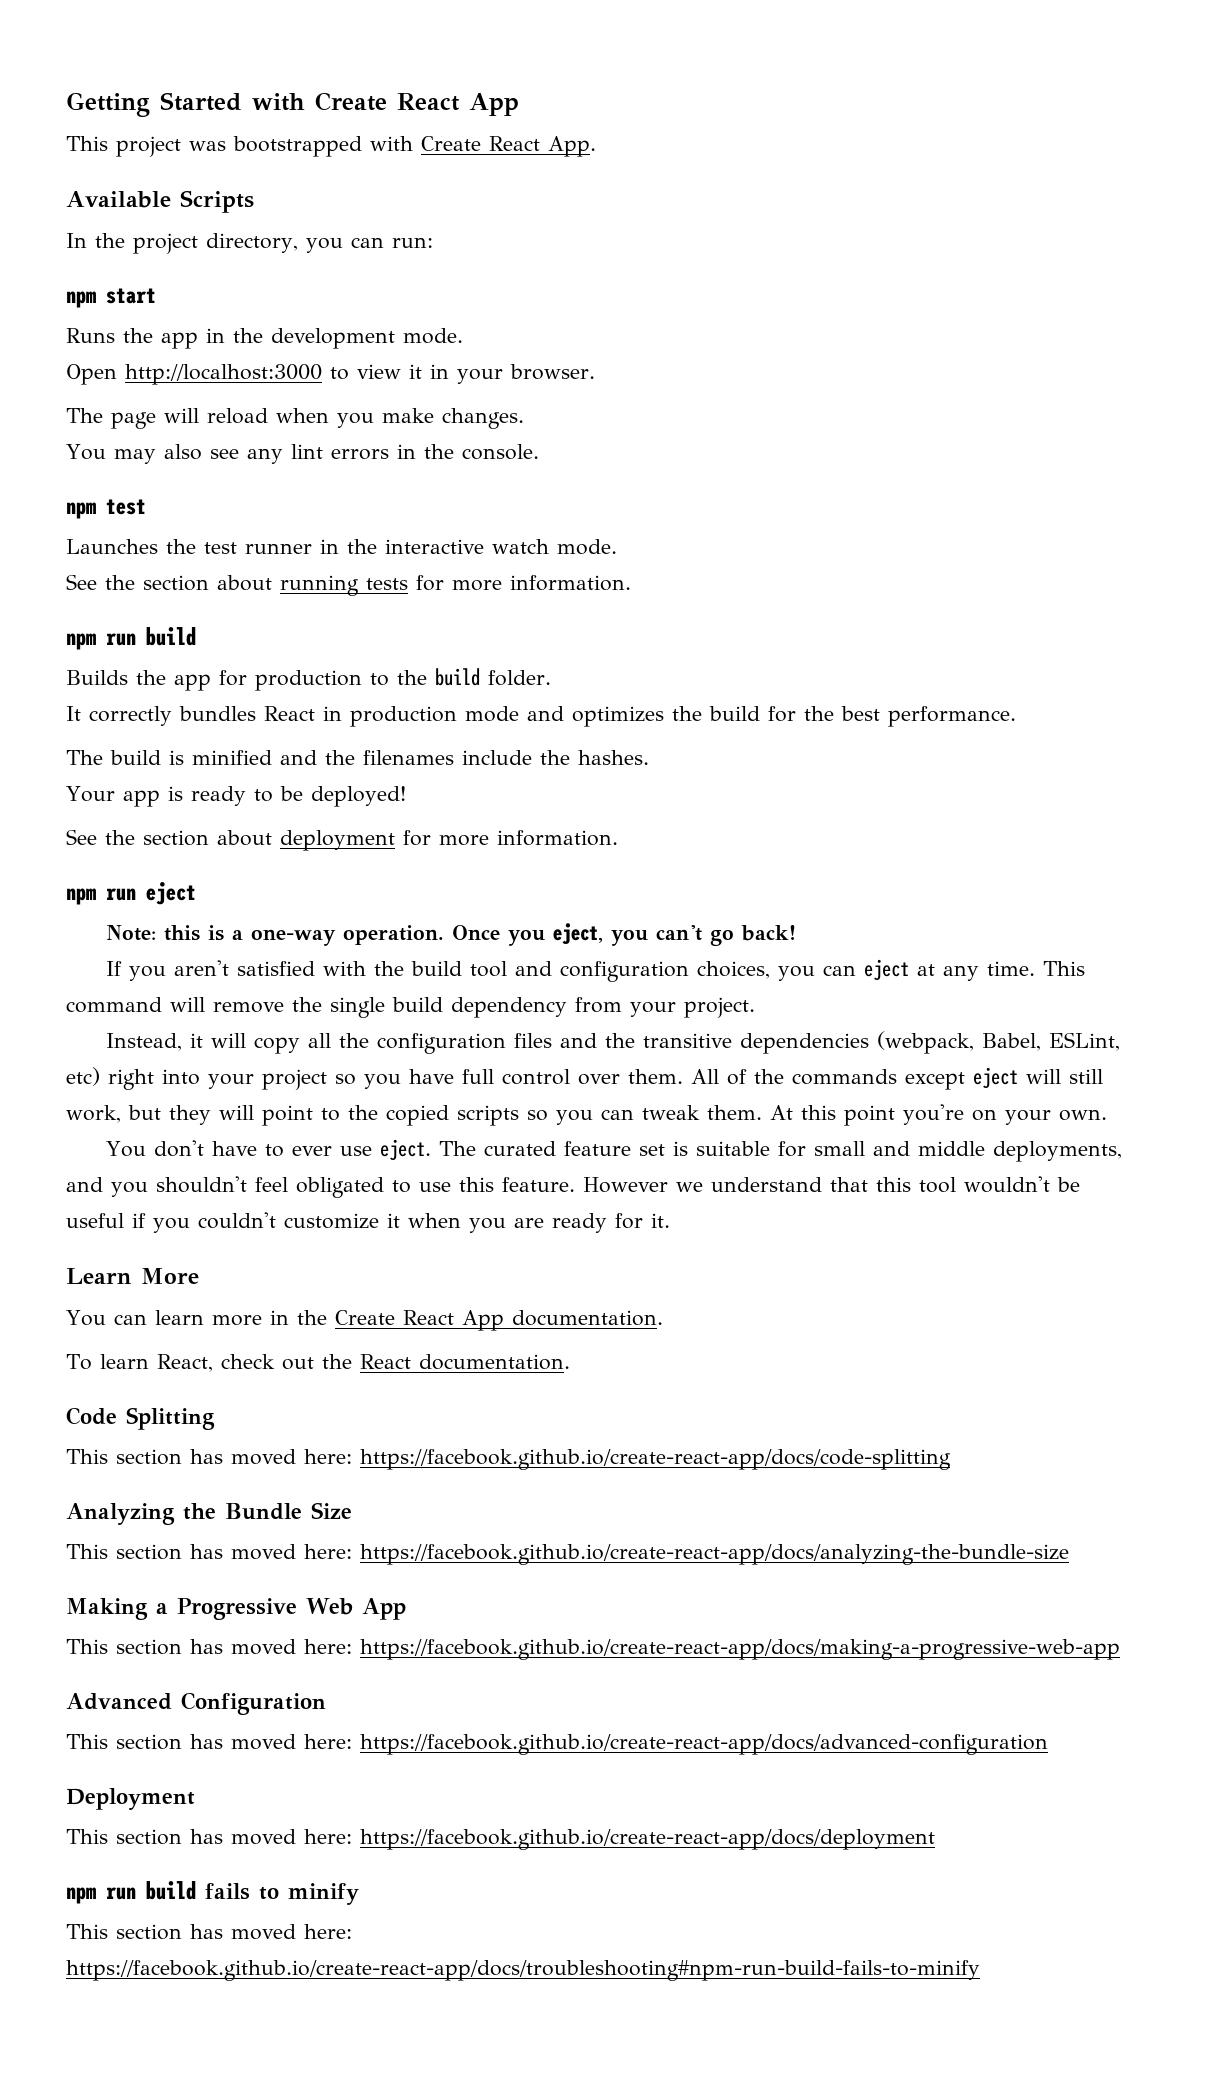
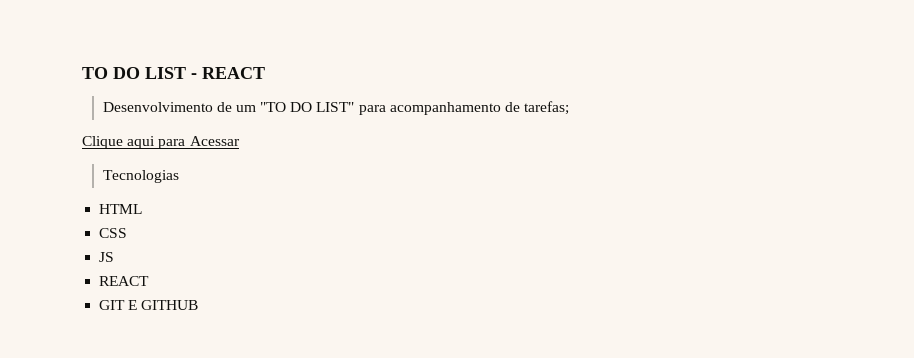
[66,92,519,117] [66,136,596,157] [66,190,254,213] [66,233,433,254] [66,288,156,308] [66,328,463,349] [66,364,595,385] [66,408,524,429] [66,444,539,464] [66,499,146,519] [66,539,617,555] [66,574,631,596] [66,627,196,650] [66,668,551,691] [66,706,1016,727] [66,750,649,765] [66,786,406,807] [66,829,618,851] [66,882,196,905] [105,923,796,946] [105,959,1085,982] [66,997,755,1018] [105,1031,1120,1054] [66,1067,1103,1090] [66,1104,1107,1126] [105,1139,1122,1162] [66,1176,1080,1198] [66,1212,670,1233] [66,1268,199,1284] [66,1310,663,1331] [66,1354,570,1372] [66,1407,215,1430] [66,1449,951,1470] [66,1502,352,1525] [66,1544,1069,1565] [66,1598,406,1620] [66,1639,1120,1660] [66,1692,326,1715] [66,1734,1048,1755] [66,1788,195,1810] [66,1829,935,1850] [66,1881,359,1905] [66,1924,352,1940] [66,1960,980,1981] Getting Started with Create React App // This project was bootstrapped with Create React App. // Available Scripts // In the project directory, you can run: // npm start // Runs the app in the development mode. // Open http://localhost:3000 to view it in your browser. // The page will reload when you make changes. // You may also see any lint errors in the console. // npm test // Launches the test runner in the interactive watch mode. // See the section about running tests for more information. // npm run build // Builds the app for production to the build folder. // It correctly bundles React in production mode and optimizes the build for the best performance. // The build is minified and the filenames include the hashes. // Your app is ready to be deployed! // See the section about deployment for more information. // npm run eject // Note: this is a one-way operation. Once you eject, you can't go back! // If you aren't satisfied with the build tool and configuration choices, you can eject at any time. This command will remove the single build dependency from your project. // Instead, it will copy all the configuration files and the transitive dependencies (webpack, Babel, ESLint, etc) right into your project so you have full control over them. All of the commands except eject will still work, but they will point to the copied scripts so you can tweak them. At this point you're on your own. // You don't have to ever use eject. The curated feature set is suitable for small and middle deployments, and you shouldn't feel obligated to use this feature. However we understand that this tool wouldn't be useful if you couldn't customize it when you are ready for it. // Learn More // You can learn more in the Create React App documentation. // To learn React, check out the React documentation. // Code Splitting // This section has moved here: https://facebook.github.io/create-react-app/docs/code-splitting // Analyzing the Bundle Size // This section has moved here: https://facebook.github.io/create-react-app/docs/analyzing-the-bundle-size // Making a Progressive Web App // This section has moved here: https://facebook.github.io/create-react-app/docs/making-a-progressive-web-app // Advanced Configuration // This section has moved here: https://facebook.github.io/create-react-app/docs/advanced-configuration // Deployment // This section has moved here: https://facebook.github.io/create-react-app/docs/deployment // npm run build fails to minify // This section has moved here: https://facebook.github.io/create-react-app/docs/troubleshooting#npm-run-build-fails-to-minify -> [82,67,265,79] [102,101,570,115] [82,136,240,149] [102,170,179,183] [99,204,143,214] [99,228,128,238] [99,252,115,262] [99,276,150,286] [99,300,199,310] TO DO LIST - REACT // Desenvolvimento de um "TO DO LIST" para acompanhamento de tarefas; // Clique aqui para Acessar // Tecnologias // HTML // CSS // JS // REACT // GIT E GITHUB

